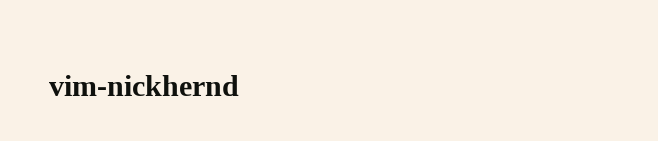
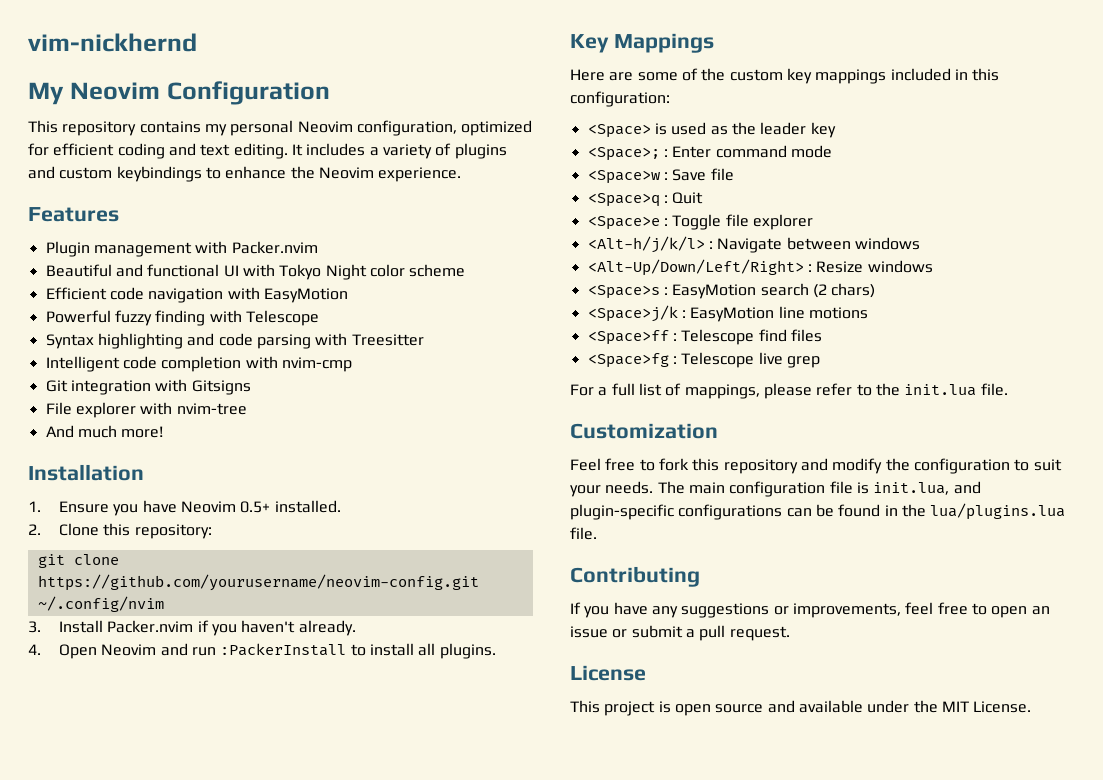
(239, 85) none -> [28,81,330,105] [28,120,533,136] [28,143,507,159] [28,166,462,182] [28,207,119,222] [45,241,318,257] [45,264,466,280] [45,287,348,303] [45,310,319,326] [45,333,424,349] [45,356,352,372] [45,379,251,395] [45,402,247,418] [45,425,164,438] [28,464,144,481] [28,500,341,516] [28,523,212,539] [37,554,119,568] [37,574,479,591] [37,596,164,612] [28,620,356,636] [28,643,496,659] [570,33,714,53] [570,68,1000,84] [570,91,670,107] [587,122,836,138] [587,145,832,161] [587,168,734,184] [587,192,704,207] [587,214,813,230] [587,236,920,253] [587,259,933,276] [587,283,876,299] [587,305,868,322] [587,329,822,345] [587,352,820,368] [570,383,1008,399] [570,423,718,439] [570,458,1062,474] [570,481,981,497] [570,503,1066,520] [570,527,597,540] [570,566,700,587] [570,602,1050,618] [570,625,790,641] [570,665,646,681] [570,700,1032,716] // My Neovim Configuration // This repository contains my personal Neovim configuration, optimized for efficient coding and text editing. It includes a variety of plugins and custom keybindings to enhance the Neovim experience. // Features // Plugin management with Packer.nvim // Beautiful and functional UI with Tokyo Night color scheme // Efficient code navigation with EasyMotion // Powerful fuzzy finding with Telescope // Syntax highlighting and code parsing with Treesitter // Intelligent code completion with nvim-cmp // Git integration with Gitsigns // File explorer with nvim-tree // And much more! // Installation // 1. Ensure you have Neovim 0.5+ installed. // 2. Clone this repository: // git clone https://github.com/yourusername/neovim-config.git ~/.config/nvim // 3. Install Packer.nvim if you haven't already. // 4. Open Neovim and run :PackerInstall to install all plugins. // Key Mappings // Here are some of the custom key mappings included in this configuration: // <Space> is used as the leader key // <Space>; : Enter command mode // <Space>w : Save file // <Space>q : Quit // <Space>e : Toggle file explorer // <Alt-h/j/k/l> : Navigate between windows // <Alt-Up/Down/Left/Right> : Resize windows // <Space>s : EasyMotion search (2 chars) // <Space>j/k : EasyMotion line motions // <Space>ff : Telescope find files // <Space>fg : Telescope live grep // For a full list of mappings, please refer to the init.lua file. // Customization // Feel free to fork this repository and modify the configuration to suit your needs. The main configuration file is init.lua, and plugin-specific configurations can be found in the lua/plugins.lua file. // Contributing // If you have any suggestions or improvements, feel free to open an issue or submit a pull request. // License // This project is open source and available under the MIT License.

